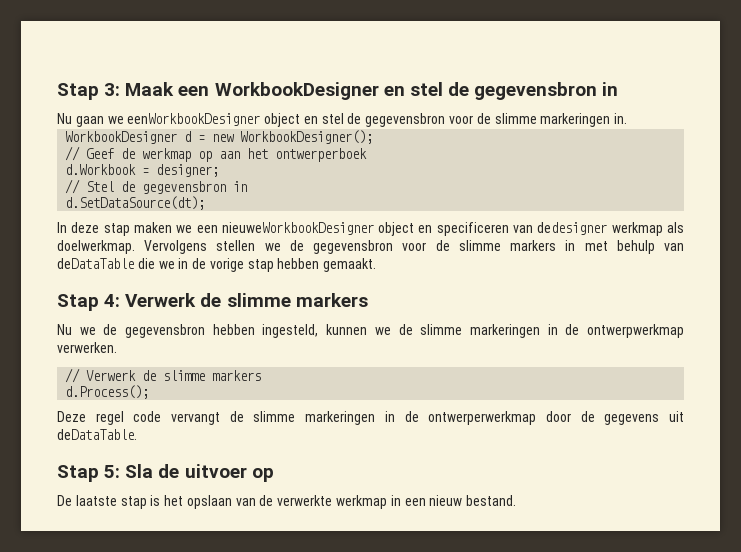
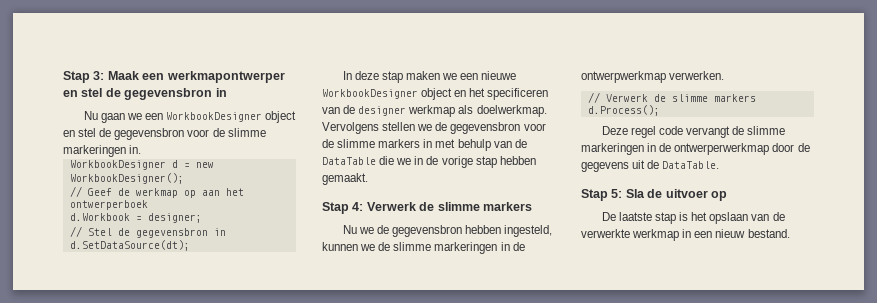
[214,82,379,100] WorkbookDesigner -> [166,71,285,83] werkmapontwerper
[127,113,261,126] eenWorkbookDesigner -> [145,112,263,122] een WorkbookDesigner
[221,222,433,236] nieuweWorkbookDesigner object en -> [481,71,517,80] [322,88,486,100] nieuwe WorkbookDesigner object en het
[537,222,608,235] dedesigner -> [343,105,407,116] de designer
[57,258,134,269] deDataTable -> [514,139,527,148] [322,157,376,165] de DataTable
[57,429,137,440] deDataTable. -> [647,160,720,169] de DataTable.

